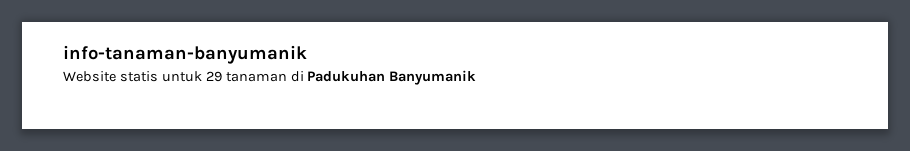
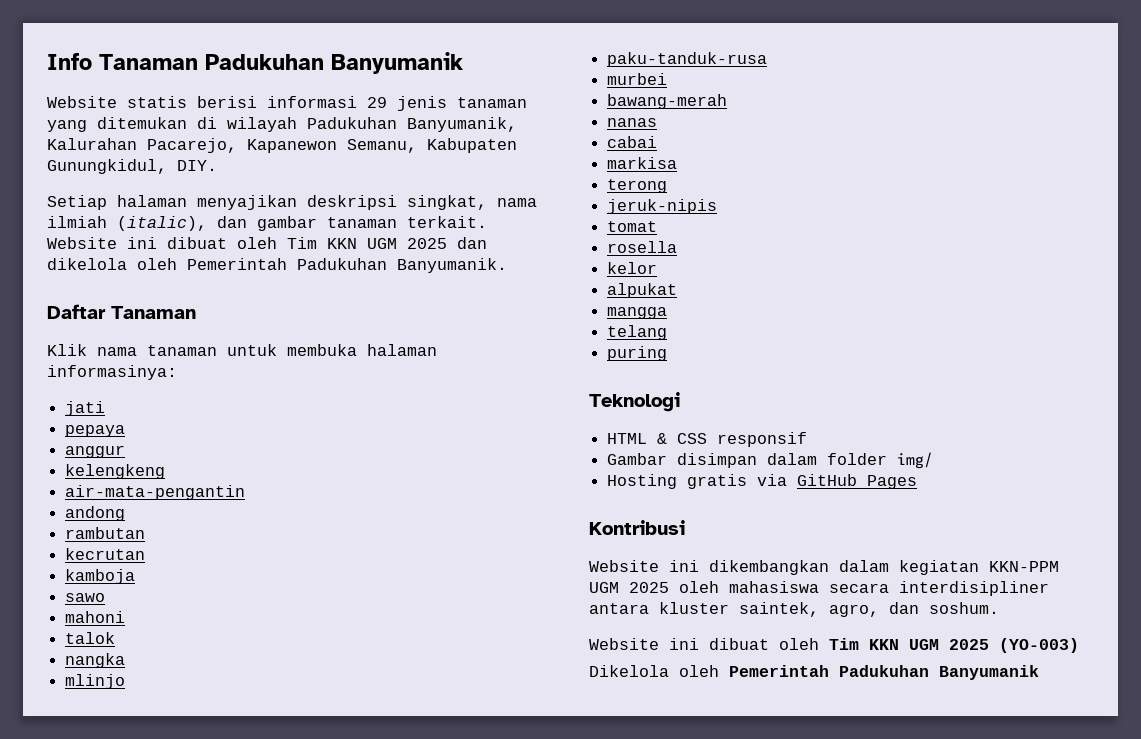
[63,45,307,64] [63,71,304,82] info-tanaman-banyumanik // Website statis untuk 29 tanaman di -> [47,52,463,74] [47,96,527,111] [47,117,517,132] [47,138,517,153] [47,159,217,174] [47,195,537,210] [47,216,487,231] [47,237,487,249] [47,258,507,273] [47,304,196,319] [47,344,437,356] [47,365,177,380] [65,401,106,416] [65,425,126,437] [65,445,126,458] [65,464,166,479] [65,485,246,500] [65,506,126,521] [65,527,146,539] [65,548,146,560] [65,569,136,584] [65,593,106,602] [65,611,126,623] [65,632,116,644] [65,653,126,668] [65,674,126,689] [607,52,768,67] [607,73,668,85] [607,94,728,109] [607,118,658,127] [607,136,658,148] [607,157,678,169] [607,179,668,193] [607,199,718,214] [607,221,658,232] [607,241,678,253] [607,262,658,274] [607,283,678,298] [607,307,668,319] [607,325,668,340] [607,346,668,361] [589,392,680,412] [607,432,808,447] [607,452,934,469] [607,474,918,489] [589,520,685,535] [589,560,1059,575] [589,581,1049,596] [589,602,999,617] [589,638,1079,653] [589,665,829,677] Info Tanaman Padukuhan Banyumanik // Website statis berisi informasi 29 jenis tanaman yang ditemukan di wilayah Padukuhan Banyumanik, Kalurahan Pacarejo, Kapanewon Semanu, Kabupaten Gunungkidul, DIY. // Setiap halaman menyajikan deskripsi singkat, nama ilmiah (italic), dan gambar tanaman terkait. Website ini dibuat oleh Tim KKN UGM 2025 dan dikelola oleh Pemerintah Padukuhan Banyumanik. // Daftar Tanaman // Klik nama tanaman untuk membuka halaman informasinya: // jati // pepaya // anggur // kelengkeng // air-mata-pengantin // andong // rambutan // kecrutan // kamboja // sawo // mahoni // talok // nangka // mlinjo // paku-tanduk-rusa // murbei // bawang-merah // nanas // cabai // markisa // terong // jeruk-nipis // tomat // rosella // kelor // alpukat // mangga // telang // puring // Teknologi // HTML & CSS responsif // Gambar disimpan dalam folder img/ // Hosting gratis via GitHub Pages // Kontribusi // Website ini dikembangkan dalam kegiatan KKN-PPM UGM 2025 oleh mahasiswa secara interdisipliner antara kluster saintek, agro, dan soshum. // Website ini dibuat oleh Tim KKN UGM 2025 (YO-003) // Dikelola oleh Pemerintah

